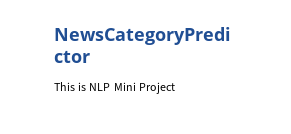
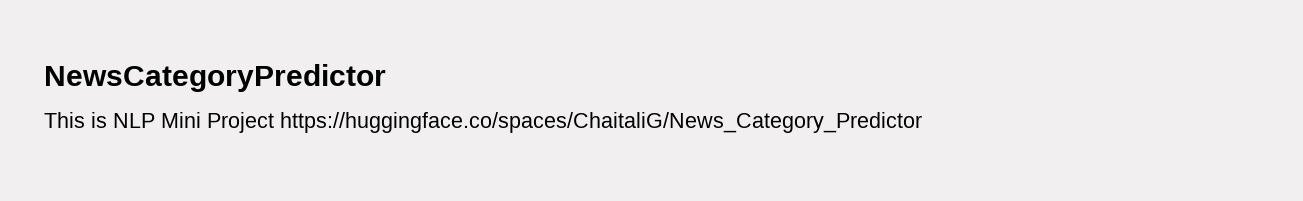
(175, 88) none -> [280,112,922,133] https://huggingface.co/spaces/ChaitaliG/News_Category_Predictor

